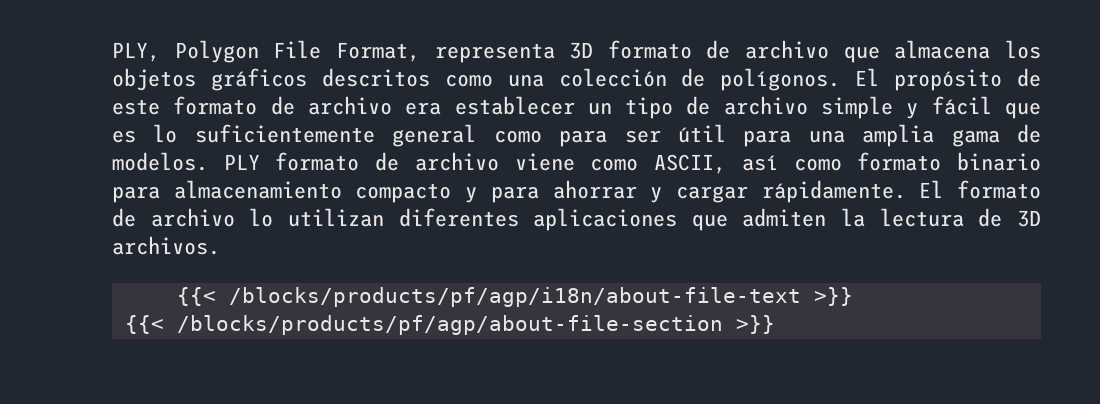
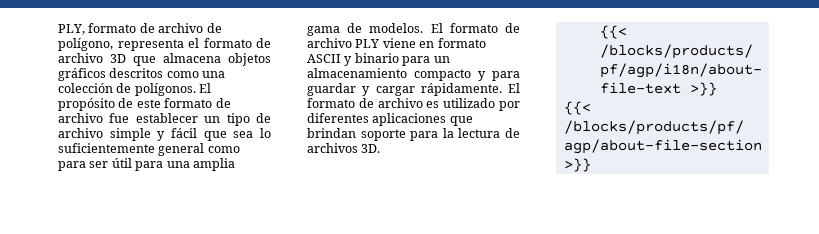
[174,40,830,63] Polygon File Format, representa 3D formato de archivo -> [88,23,222,33] [58,38,271,51] [58,53,126,63] formato de archivo de polígono, representa el formato de archivo 3D
[1004,40,1041,59] los -> (221, 58) none
[405,102,442,115] era -> [109,113,130,123] fue
[112,130,136,143] es -> [233,131,254,138] sea
[223,152,942,174] PLY formato de archivo viene como ASCII, así como formato -> [430,23,520,33] [307,38,486,48] [307,54,353,66] El formato de archivo PLY viene en formato ASCII y
(160, 194) none -> [433,56,450,63] un
[552,180,637,199] ahorrar -> [307,83,356,96] guardar
[249,208,827,231] lo utilizan diferentes aplicaciones que admiten -> [426,98,520,111] [307,113,473,126] [307,128,439,141] es utilizado por diferentes aplicaciones que brindan soporte para
[1016,210,1041,227] [112,236,220,255] 3D archivos. -> [307,143,381,153] archivos 3D.

